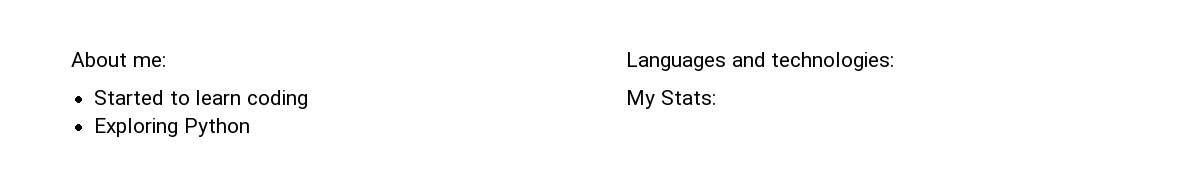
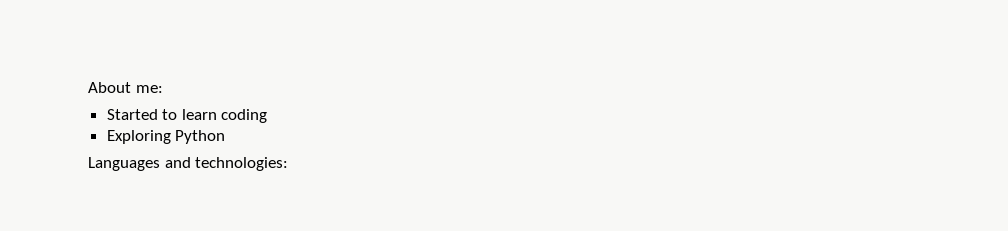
[626,90,716,109] // My Stats: -> (289, 164) none

